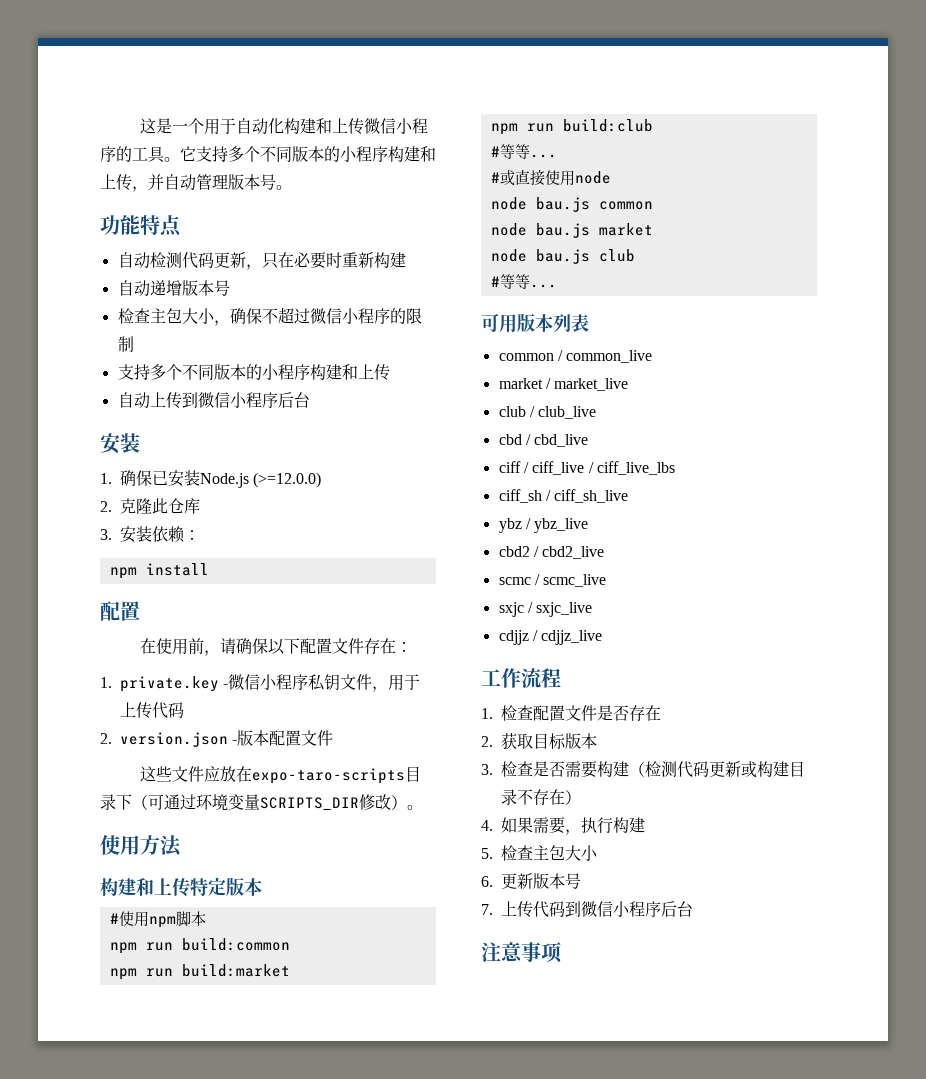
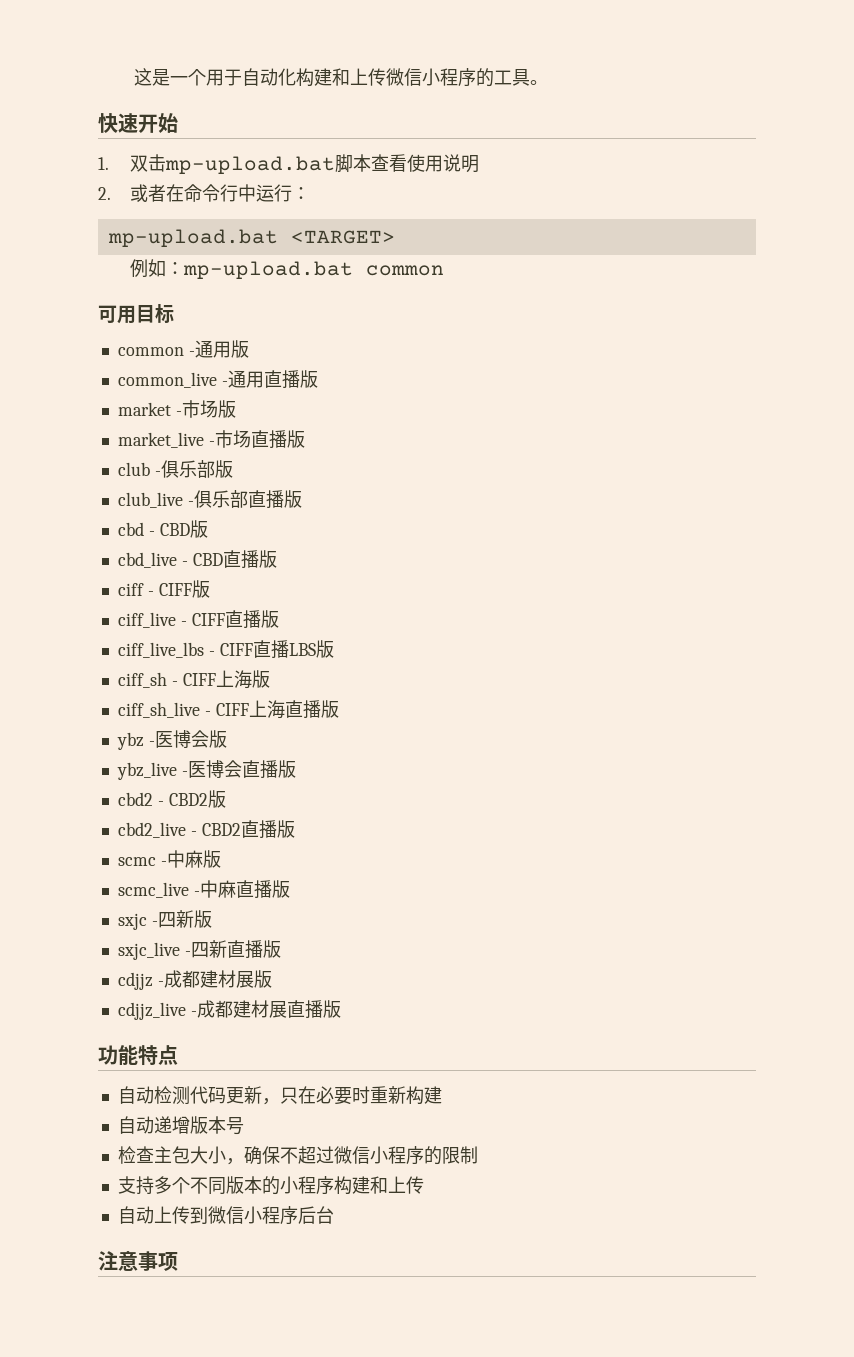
[180,146,436,162] [100,174,292,192] 它支持多个不同版本的小程序构建和上传，并自动管理版本号。 -> [98,113,178,133] [98,154,480,174] [98,184,311,202] [107,229,395,247] [130,259,445,279] [98,304,174,324] [117,340,249,358] [117,370,318,389] [117,400,236,418] [117,430,305,449] [117,460,233,478] [117,490,302,509] [117,520,208,538] [117,550,277,569] [117,580,210,598] [117,610,279,629] [117,640,334,659] [117,670,270,689] [117,700,339,719] [116,730,227,750] [116,760,296,780] [117,790,226,808] [117,820,295,839] [117,850,221,868] [117,880,290,899] [117,910,212,930] [117,940,281,960] [117,970,272,990] [117,1000,341,1020] // 快速开始 // 1.双击mp-upload.bat脚本查看使用说明 // 2.或者在命令行中运行： // mp-upload.bat <TARGET> // 例如：mp-upload.bat common // 可用目标 // common -通用版 // common_live -通用直播版 // market -市场版 // market_live -市场直播版 // club -俱乐部版 // club_live -俱乐部直播版 // cbd - CBD版 // cbd_live - CBD直播版 // ciff - CIFF版 // ciff_live - CIFF直播版 // ciff_live_lbs - CIFF直播LBS版 // ciff_sh - CIFF上海版 // ciff_sh_live - CIFF上海直播版 // ybz -医博会版 // ybz_live -医博会直播版 // cbd2 - CBD2版 // cbd2_live - CBD2直播版 // scmc -中麻版 // scmc_live -中麻直播版 // sxjc -四新版 // sxjc_live -四新直播版 // cdjjz -成都建材展版 // cdjjz_live -成都建材展直播版
[100,433,140,454] [100,470,322,488] [100,498,200,514] [100,526,200,543] [109,563,209,579] [100,601,140,621] [139,638,412,656] [100,674,421,692] [120,702,184,719] [100,730,334,747] [139,766,421,784] [100,794,423,811] [100,835,182,857] [100,877,262,897] [109,911,206,928] [109,938,290,954] [109,964,290,980] [490,119,653,135] [490,144,557,159] [490,169,611,186] [490,197,653,212] [490,223,653,238] [490,249,635,264] [490,274,557,289] [481,313,589,333] [498,350,653,363] [498,378,629,391] [498,406,597,419] [498,434,589,447] [498,461,675,475] [498,489,629,503] [498,518,589,533] [498,546,605,559] [498,574,607,587] [498,602,593,617] [498,630,603,645] [481,668,561,688] [481,705,661,721] [481,732,597,750] [481,761,805,778] [501,789,581,805] [481,817,645,835] [481,845,598,861] [481,873,581,889] [481,901,693,918] // 安装 // 1.确保已安装Node.js (>=12.0.0) // 2.克隆此仓库 // 3.安装依赖： // npm install // 配置 // 在使用前，请确保以下配置文件存在： // 1. private.key -微信小程序私钥文件，用于上传代码 // 2. version.json -版本配置文件 // 这些文件应放在expo-taro-scripts目录下（可通过环境变量SCRIPTS_DIR修改）。 // 使用方法 // 构建和上传特定版本 // #使用npm脚本 // npm run build:common // npm run build:market // npm run build:club // #等等... // #或直接使用node // node bau.js common // node bau.js market // node bau.js club // #等等... // 可用版本列表 // common / common_live // market / market_live // club / club_live // cbd / cbd_live // ciff / ciff_live / ciff_live_lbs // ciff_sh / ciff_sh_live // ybz / ybz_live // cbd2 / cbd2_live // scmc / scmc_live // sxjc / sxjc_live // cdjjz / cdjjz_live // 工作流程 // 1.检查配置文件是否存在 // 2.获取目标版本 // 3.检查是否需要构建（检测代码更新或构建目录不存在） // 4.如果需要，执行构建 // 5.检查主包大小 // 6.更新版本号 // 7.上传代码到微信小程序后台 -> (334, 1215) none

